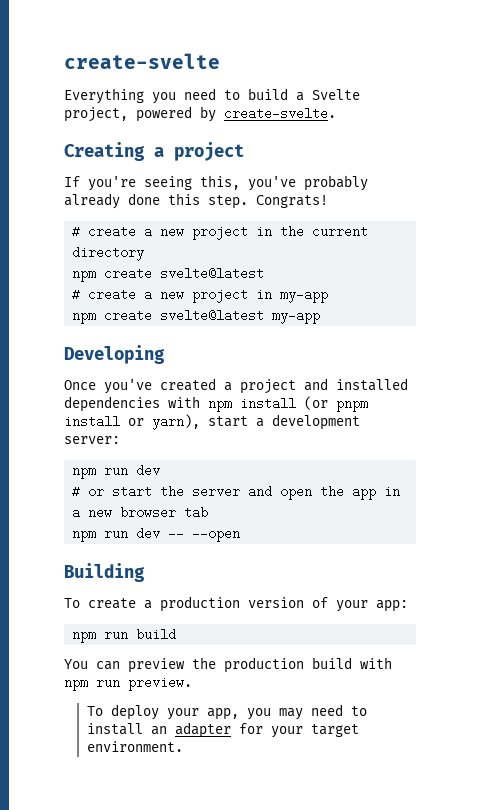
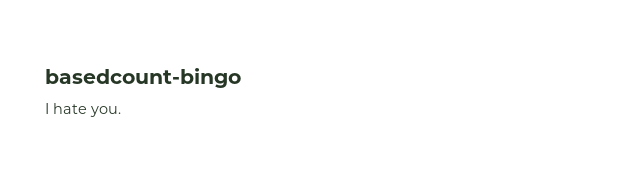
[64,53,220,69] [64,88,360,104] [64,106,336,122] [64,142,244,161] [64,175,368,191] [64,193,328,209] [72,225,369,240] [72,246,145,261] [72,267,265,282] [72,288,329,303] [72,309,321,324] [64,345,165,364] [64,378,408,394] [64,396,368,412] [64,414,360,430] [64,436,120,444] [72,464,161,479] [72,485,401,500] [72,506,209,519] [72,527,241,542] [64,563,145,582] [64,596,408,612] [72,628,177,643] [64,657,392,673] [64,676,192,691] [86,704,367,720] [86,722,359,738] [86,741,183,752] create-svelte // Everything you need to build a Svelte project, powered by create-svelte. // Creating a project // If you're seeing this, you've probably already done this step. Congrats! // # create a new project in the current directory // npm create svelte@latest // # create a new project in my-app // npm create svelte@latest my-app // Developing // Once you've created a project and installed dependencies with npm install (or pnpm install or yarn), start a development server: // npm run dev // # or start the server and open the app in a new browser tab // npm run dev -- --open // Building // To create a production version of your app: // npm run build // You can preview the production build with npm run preview. // To deploy your app, you may need to install an adapter for your target environment. -> [45,68,241,88] [45,103,121,117] basedcount-bingo // I hate you.

